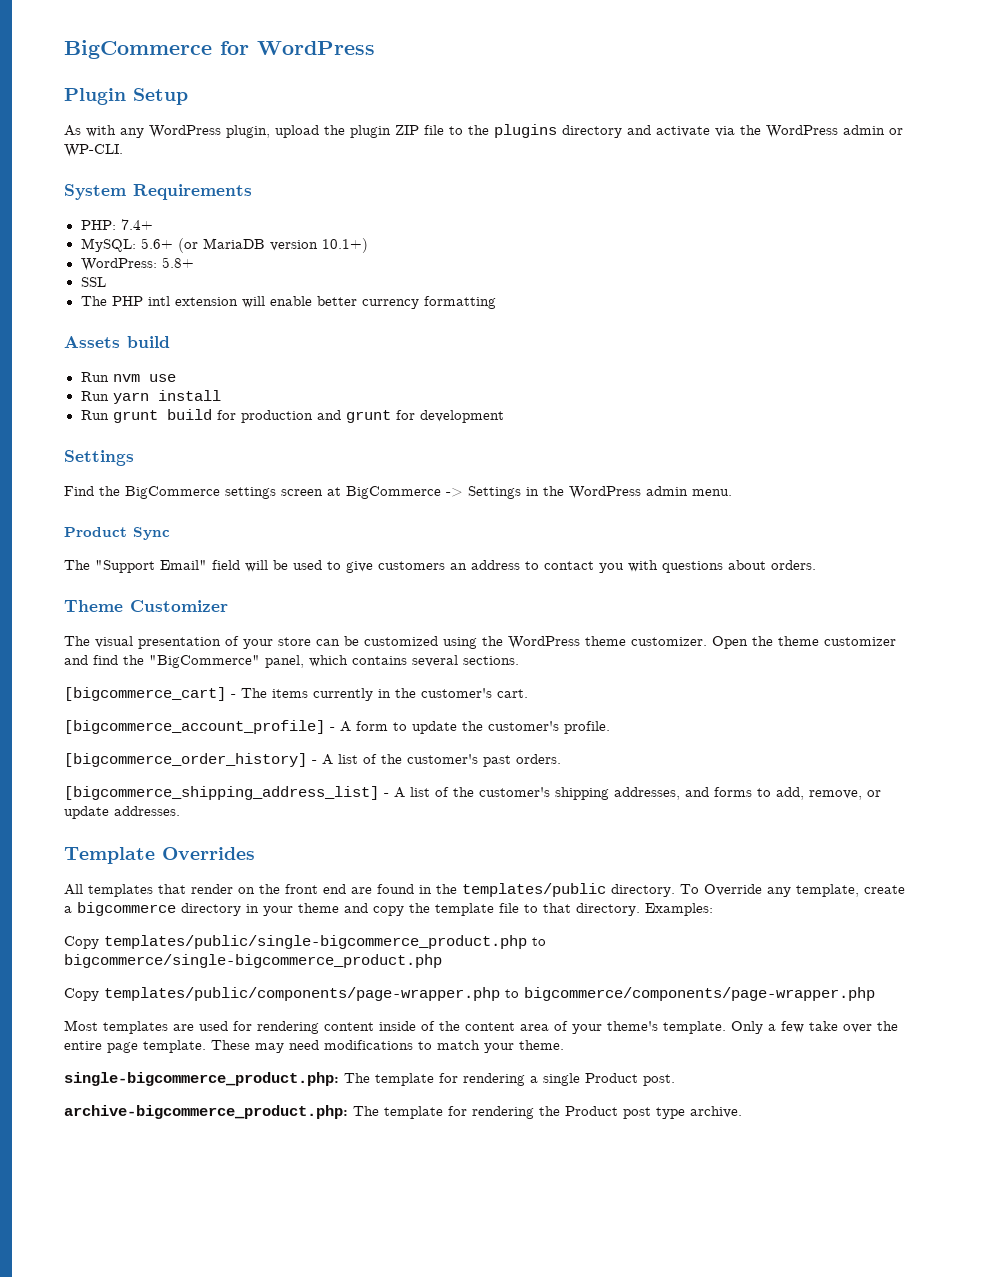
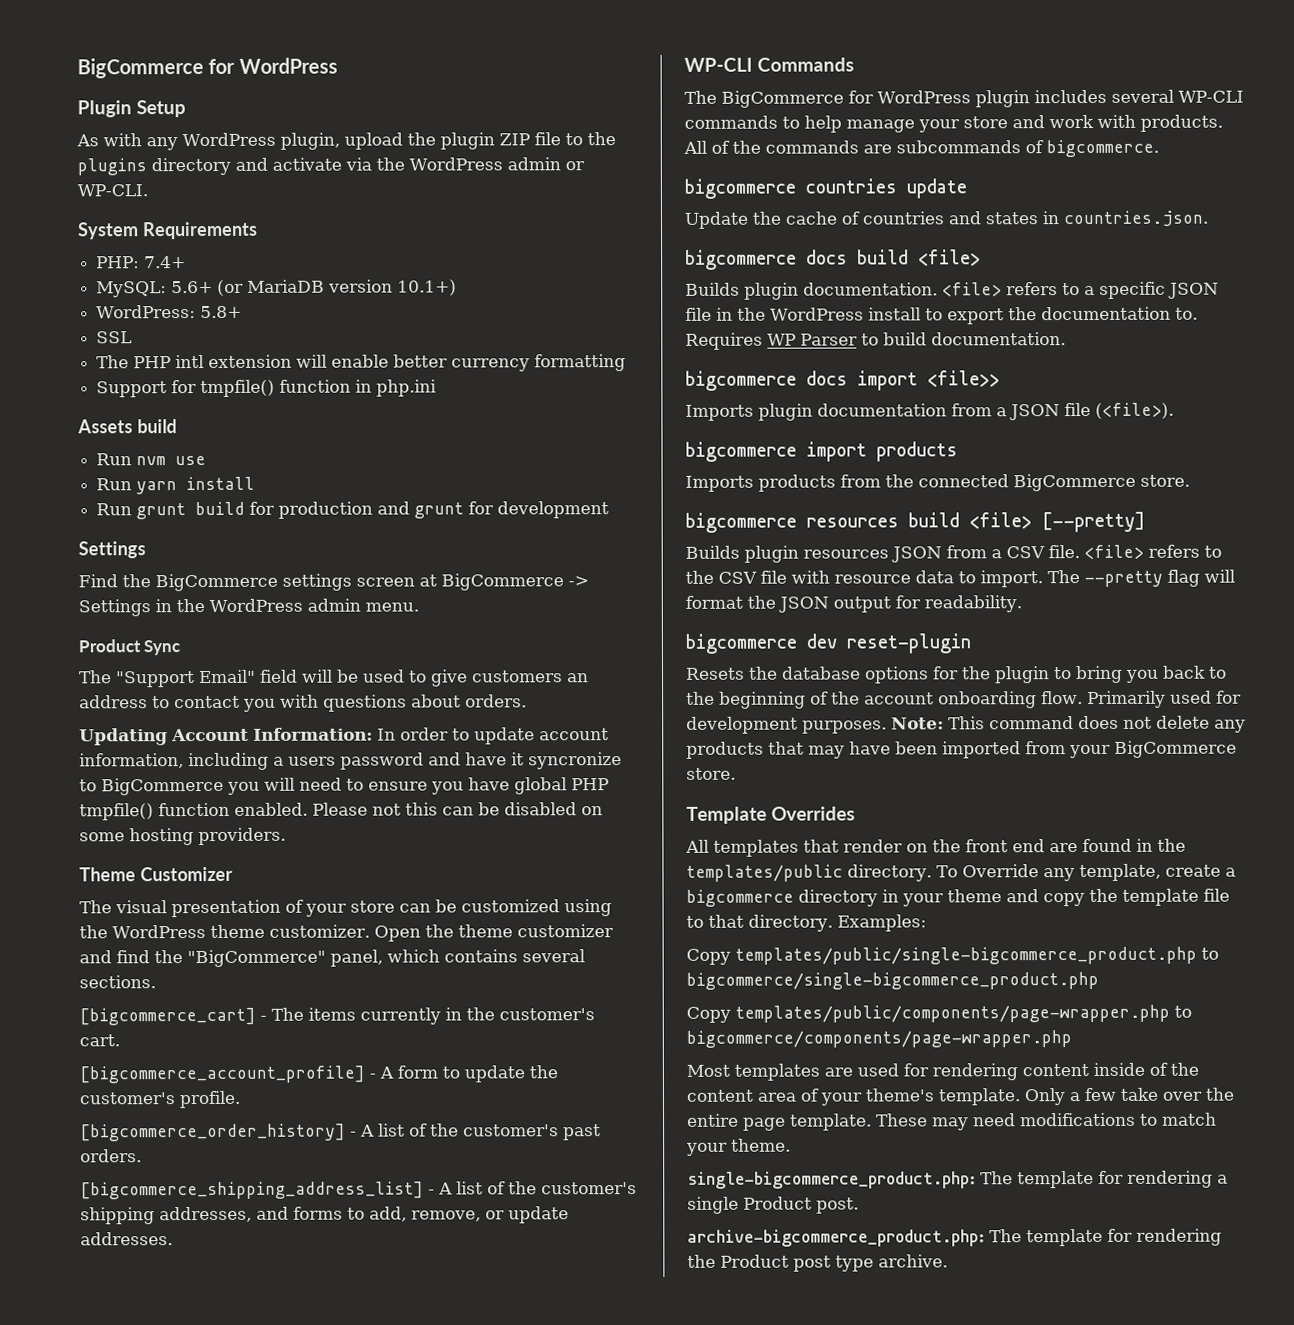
(496, 302) none -> [96,379,438,398] // Support for tmpfile() function in php.ini
(816, 565) none -> [79,727,609,746] [79,752,622,771] [79,777,609,796] [79,802,603,821] [79,827,286,846] // Updating Account Information: In order to update account information, including a users password and have it syncronize to BigCommerce you will need to ensure you have global PHP tmpfile() function enabled. Please not this can be disabled on some hosting providers.
(180, 811) none -> [684,57,854,72] [684,89,1244,108] [684,114,1223,133] [683,139,1159,158] [684,178,967,199] [684,210,1209,229] [685,249,981,270] [685,281,1219,300] [685,306,1198,325] [685,332,1066,350] [685,370,1000,391] [685,402,1174,421] [685,441,958,462] [685,473,1190,492] [685,511,1145,533] [685,544,1222,563] [685,569,1235,588] [685,595,1022,613] [685,633,971,654] [686,665,1227,684] [686,690,1242,709] [686,715,1246,734] [686,740,1237,759] [686,767,736,780] // WP-CLI Commands // The BigCommerce for WordPress plugin includes several WP-CLI commands to help manage your store and work with products. All of the commands are subcommands of bigcommerce. // bigcommerce countries update // Update the cache of countries and states in countries.json. // bigcommerce docs build <file> // Builds plugin documentation. <file> refers to a specific JSON file in the WordPress install to export the documentation to. Requires WP Parser to build documentation. // bigcommerce docs import <file>> // Imports plugin documentation from a JSON file (<file>). // bigcommerce import products // Imports products from the connected BigCommerce store. // bigcommerce resources build <file> [--pretty] // Builds plugin resources JSON from a CSV file. <file> refers to the CSV file with resource data to import. The --pretty flag will format the JSON output for readability. // bigcommerce dev reset-plugin // Resets the database options for the plugin to bring you back to the beginning of the account onboarding flow. Primarily used for development purposes. Note: This command does not delete any products that may have been imported from your BigCommerce store.

